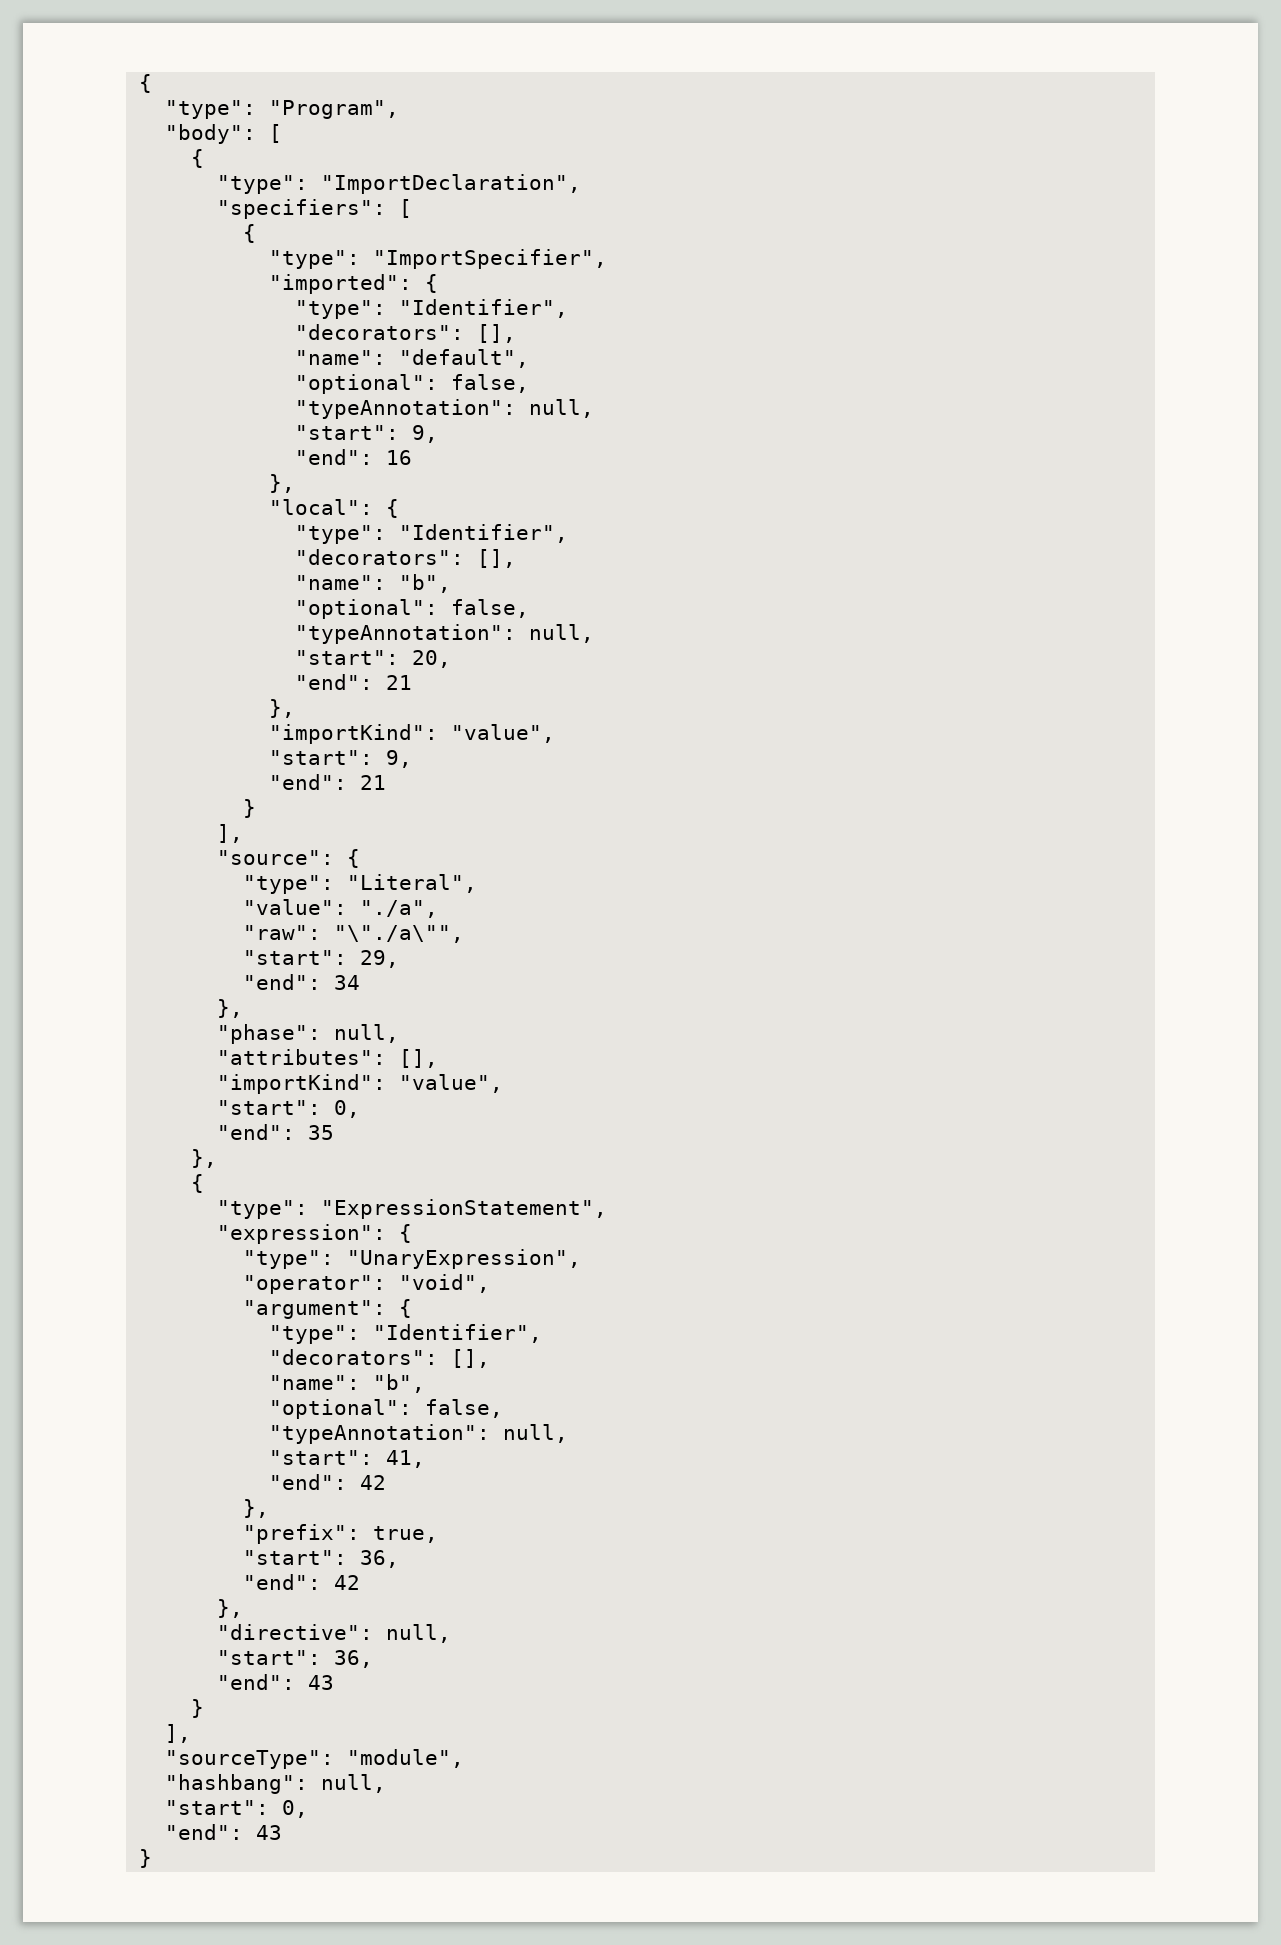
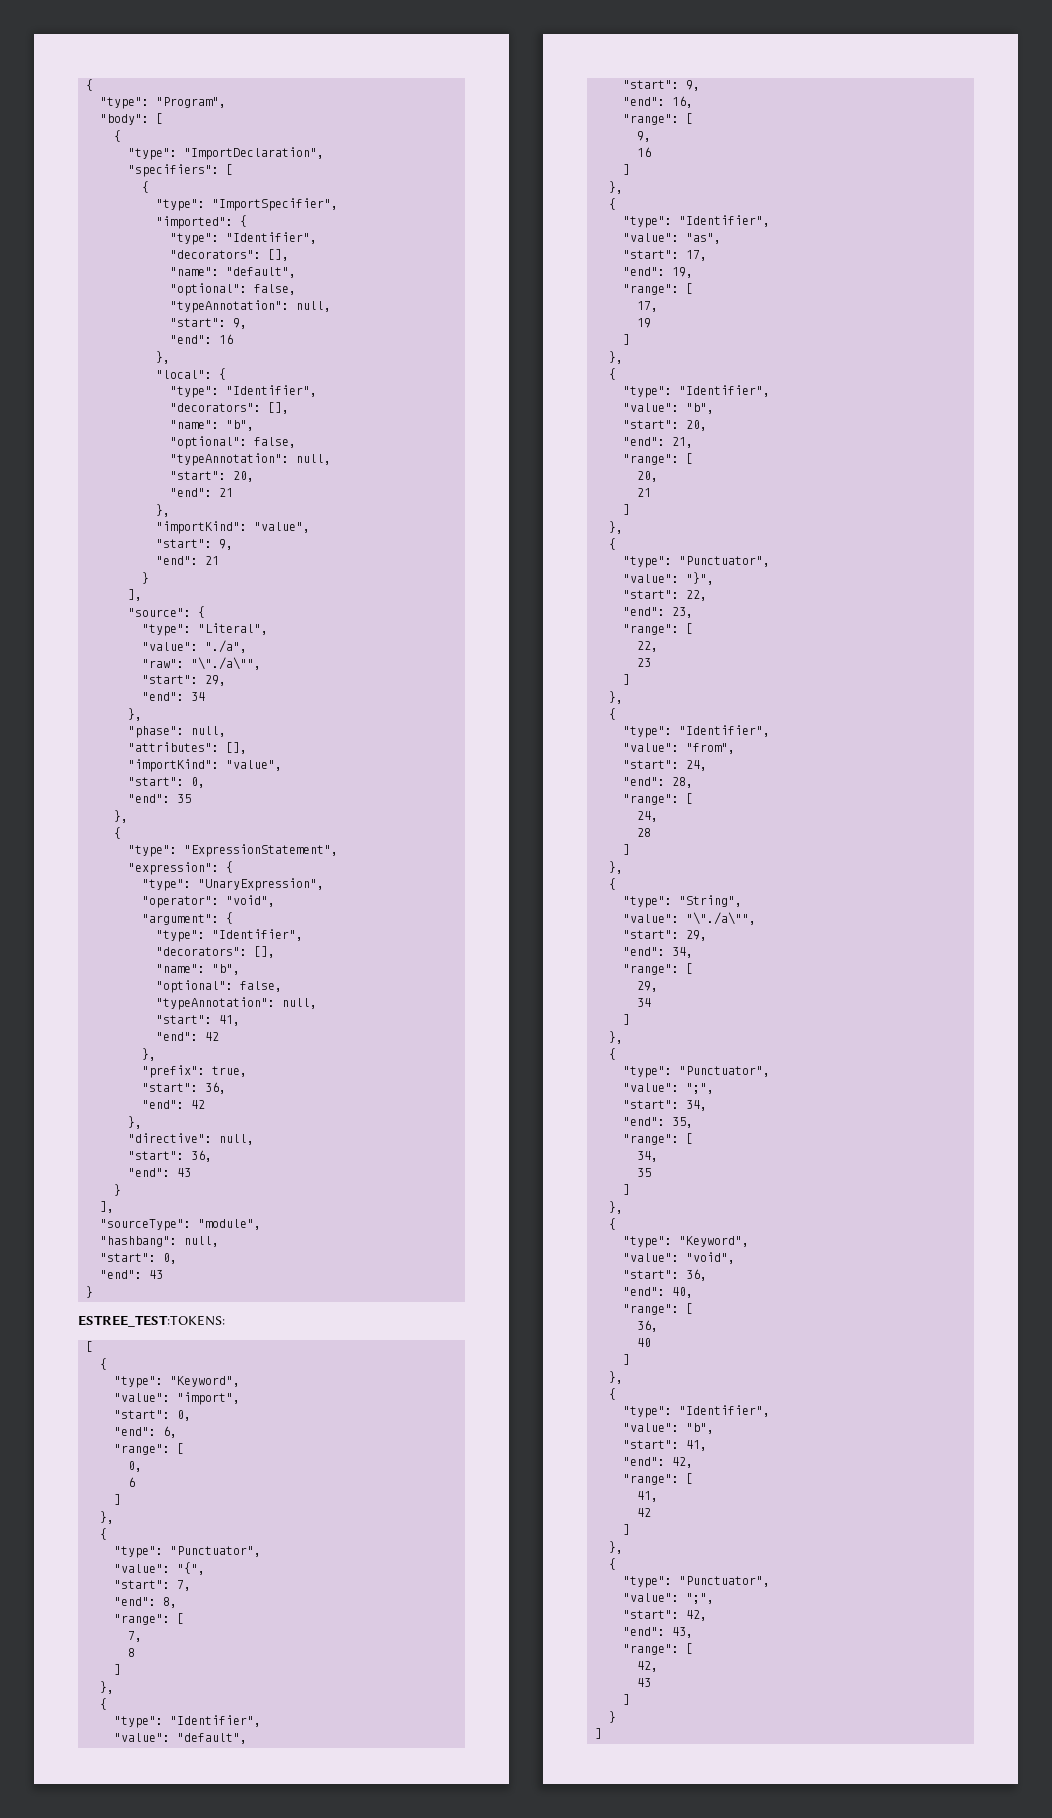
(152, 1858) none -> [78,1315,225,1327] [86,1341,94,1352] [100,1358,108,1370] [114,1376,241,1388] [114,1392,241,1405] [114,1410,192,1421] [114,1426,178,1438] [114,1443,185,1455] [128,1461,143,1472] [128,1477,136,1487] [114,1494,122,1505] [100,1511,115,1524] [100,1528,108,1540] [114,1546,262,1558] [114,1562,206,1575] [114,1580,192,1591] [114,1597,178,1608] [114,1613,185,1625] [128,1631,143,1642] [128,1648,136,1657] [114,1664,122,1675] [100,1681,115,1694] [100,1698,108,1710] [114,1715,262,1728] [114,1733,248,1744] [623,80,701,91] [623,96,694,108] [623,113,694,125] [637,131,652,142] [637,147,652,157] [623,164,631,175] [609,181,624,194] [609,198,617,210] [623,215,771,228] [623,233,722,244] [623,250,708,261] [623,267,694,278] [623,283,694,295] [637,301,659,312] [637,318,652,328] [623,334,631,345] [609,351,624,364] [609,368,617,380] [623,385,771,398] [623,403,715,414] [623,420,708,431] [623,437,694,448] [623,453,694,465] [637,471,659,482] [637,488,652,497] [623,504,631,515] [609,521,624,534] [609,538,617,550] [623,556,771,568] [623,572,715,585] [623,590,708,601] [623,607,694,618] [623,623,694,635] [637,641,659,652] [637,658,652,667] [623,674,631,685] [609,691,624,704] [609,708,617,720] [623,725,771,738] [623,743,736,754] [623,760,708,771] [623,777,694,788] [623,793,694,805] [637,811,659,822] [637,828,652,837] [623,844,631,855] [609,861,624,874] [609,878,617,890] [623,895,743,908] [623,912,757,925] [623,930,708,941] [623,947,694,958] [623,963,694,975] [637,981,659,992] [637,998,652,1007] [623,1014,631,1025] [609,1031,624,1044] [609,1048,617,1060] [623,1066,771,1078] [623,1083,715,1094] [623,1100,708,1111] [623,1117,694,1128] [623,1133,694,1145] [637,1151,659,1162] [637,1168,652,1177] [623,1184,631,1195] [609,1201,624,1214] [609,1218,617,1230] [623,1236,750,1248] [623,1252,736,1264] [623,1269,708,1281] [623,1287,694,1298] [623,1303,694,1315] [637,1320,659,1332] [637,1338,652,1347] [623,1354,631,1365] [609,1371,624,1384] [609,1388,617,1400] [623,1405,771,1418] [623,1423,715,1434] [623,1440,708,1451] [623,1457,694,1468] [623,1473,694,1485] [637,1491,659,1502] [637,1508,652,1517] [623,1524,631,1535] [609,1541,624,1554] [609,1558,617,1570] [623,1576,771,1588] [623,1593,715,1604] [623,1610,708,1621] [623,1627,694,1638] [623,1643,694,1655] [637,1661,659,1672] [637,1678,652,1687] [623,1694,631,1705] [609,1711,617,1723] [595,1728,603,1739] // ESTREE_TEST:TOKENS: // [ // { // "type": "Keyword", // "value": "import", // "start": 0, // "end": 6, // "range": [ // 0, // 6 // ] // }, // { // "type": "Punctuator", // "value": "{", // "start": 7, // "end": 8, // "range": [ // 7, // 8 // ] // }, // { // "type": "Identifier", // "value": "default", // "start": 9, // "end": 16, // "range": [ // 9, // 16 // ] // }, // { // "type": "Identifier", // "value": "as", // "start": 17, // "end": 19, // "range": [ // 17, // 19 // ] // }, // { // "type": "Identifier", // "value": "b", // "start": 20, // "end": 21, // "range": [ // 20, // 21 // ] // }, // { // "type": "Punctuator", // "value": "}", // "start": 22, // "end": 23, // "range": [ // 22, // 23 // ] // }, // { // "type": "Identifier", // "value": "from", // "start": 24, // "end": 28, // "range": [ // 24, // 28 // ] // }, // { // "type": "String", // "value": "\"./a\"", // "start": 29, // "end": 34, // "range": [ // 29, // 34 // ] // }, // { // "type": "Punctuator", // "value": ";", // "start": 34, // "end": 35, // "range": [ // 34, // 35 // ] // }, // { // "type": "Keyword", // "value": "void", // "start": 36, // "end": 40, // "range": [ // 36, // 40 // ] // }, // { // "type": "Identifier", // "value": "b", // "start": 41, // "end": 42, // "range": [ // 41, // 42 // ] // }, // { // "type": "Punctuator", // "value": ";", // "start": 42, // "end": 43, // "range": [ // 42, // 43 // ] // } // ]

